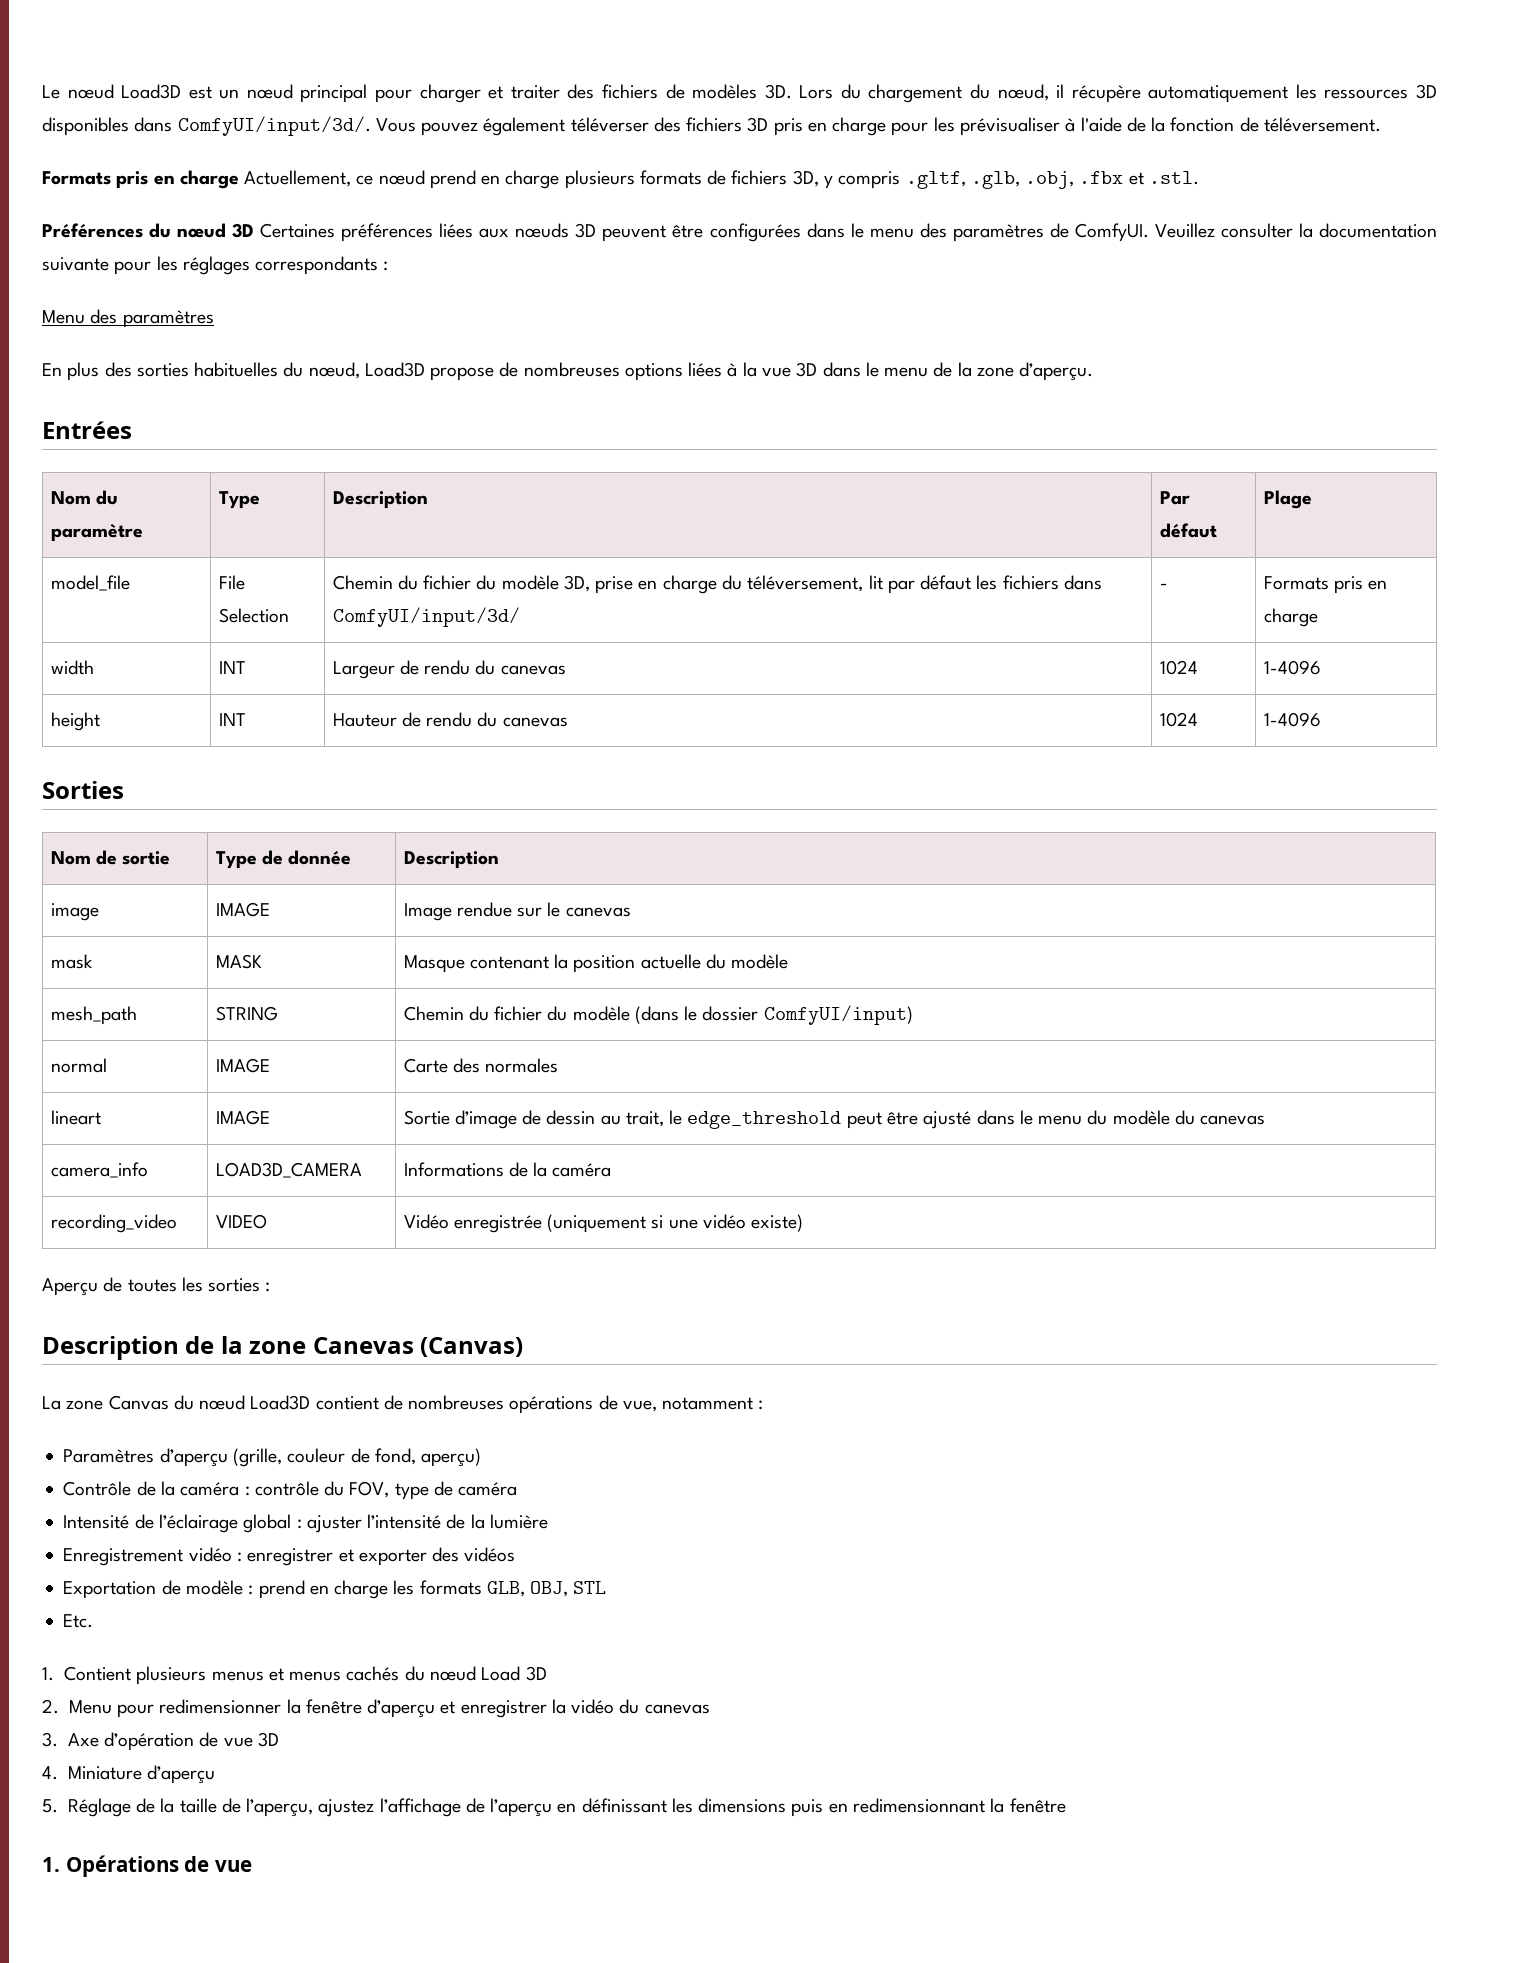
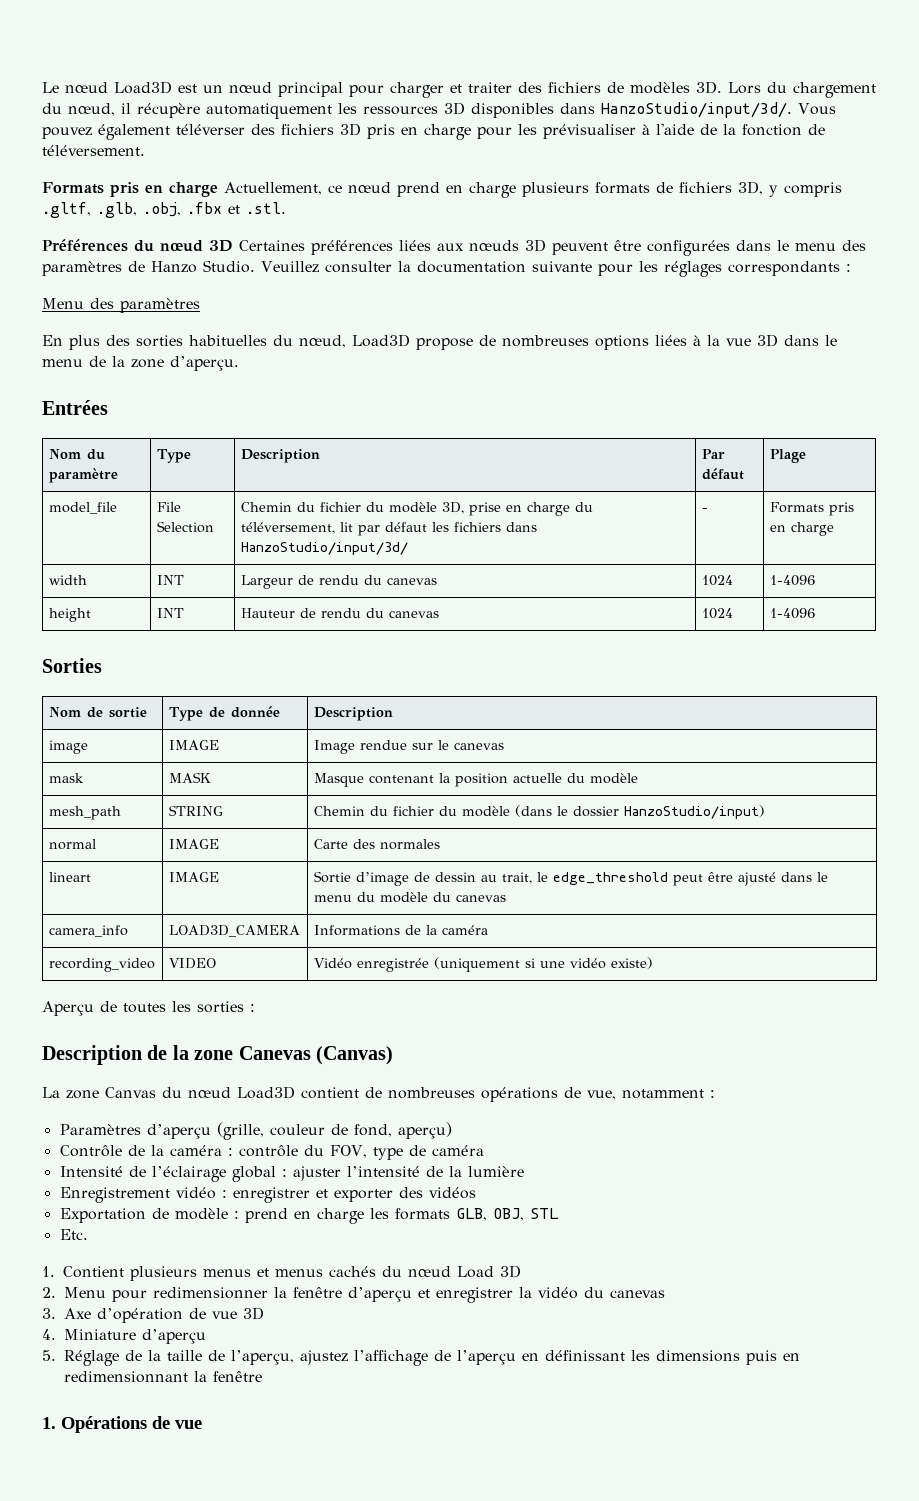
[177,116,371,136] ComfyUI/input/3d/. -> [601,102,792,118] HanzoStudio/input/3d/.
[1074,223,1149,242] ComfyUI. -> [151,260,255,273] Hanzo Studio.
[332,607,520,627] ComfyUI/input/3d/ -> [240,542,408,555] HanzoStudio/input/3d/
[763,1005,913,1025] ComfyUI/input) -> [623,805,765,819] HanzoStudio/input)

